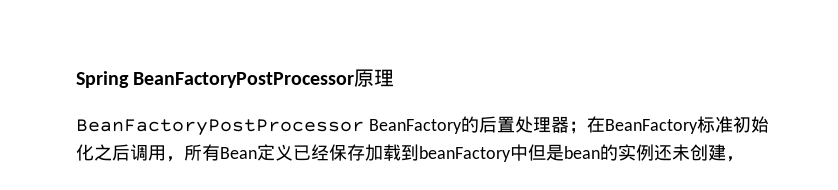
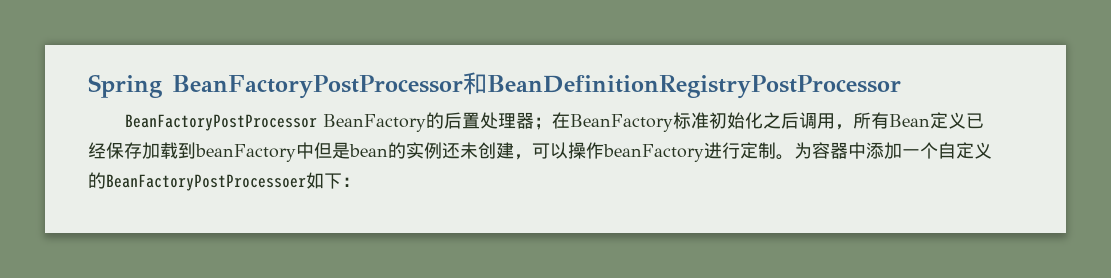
[354,69,395,87] 原理 -> [462,72,901,99] 和BeanDefinitionRegistryPostProcessor
(744, 159) none -> [532,142,992,162] [88,172,360,191] 可以操作beanFactory进行定制。为容器中添加一个自定义的BeanFactoryPostProcessoer如下：

